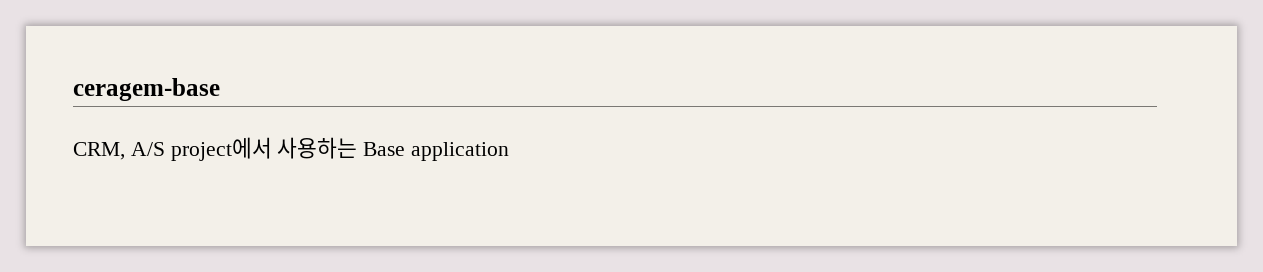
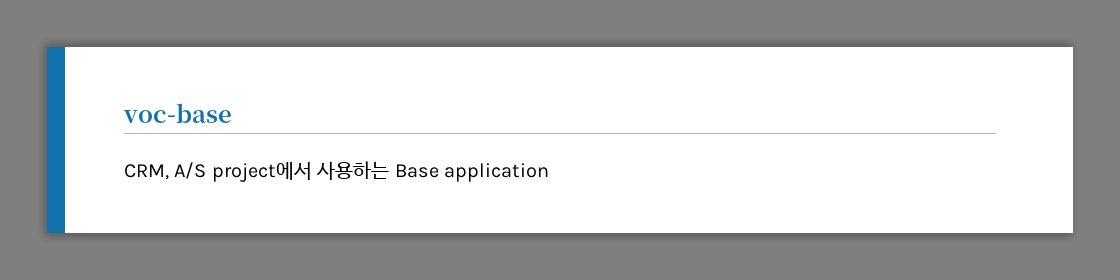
[73,78,220,101] ceragem-base -> [123,103,232,123] voc-base

